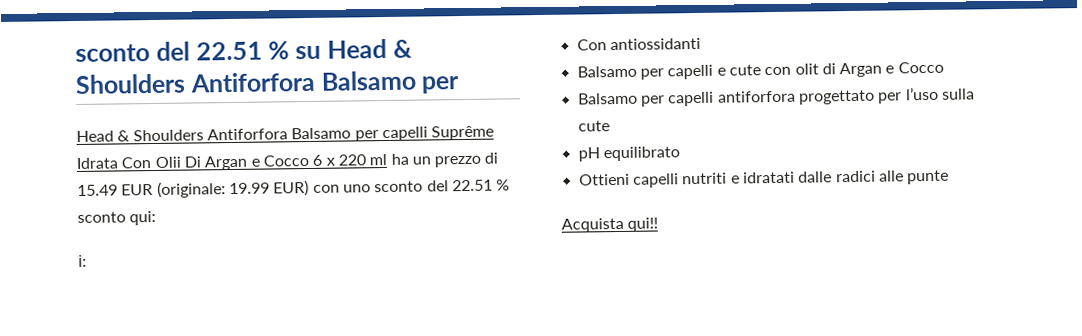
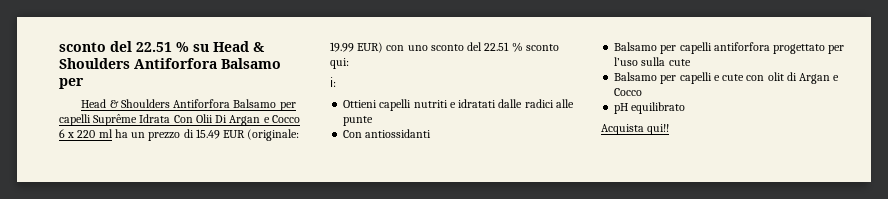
[576,37,701,51] Con antiossidanti -> [343,99,574,111] [343,116,374,126] [343,129,432,138] [614,42,845,54] [614,57,691,66] Ottieni capelli nutriti e idratati dalle radici alle punte // Con antiossidanti // Balsamo per capelli antiforfora progettato per l’uso sulla cute
[577,86,975,107] [577,120,610,132] [577,146,680,162] [578,169,950,188] Balsamo per capelli antiforfora progettato per l’uso sulla cute // pH equilibrato // Ottieni capelli nutriti e idratati dalle radici alle punte -> [614,102,686,114] pH equilibrato

